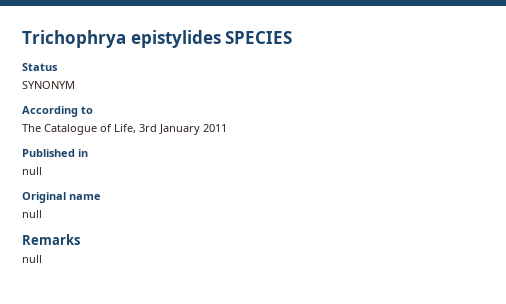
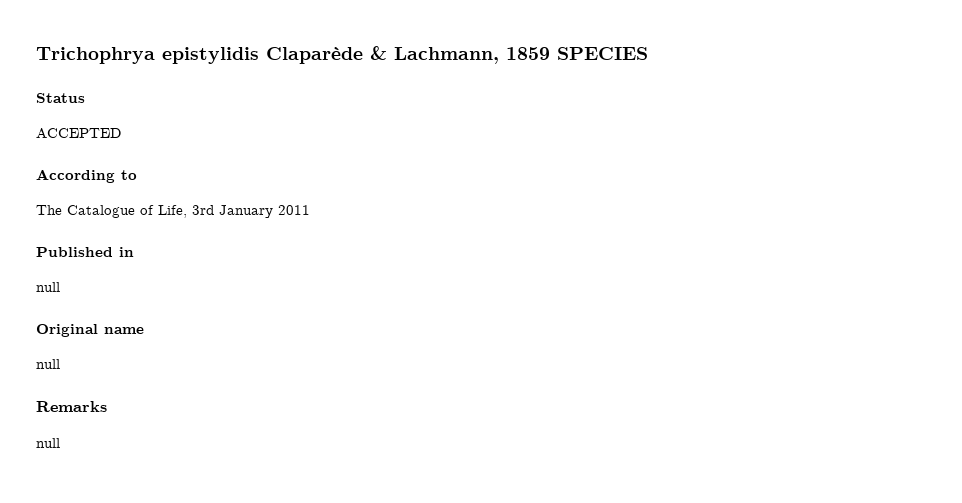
[130,30,221,48] epistylides -> [162,46,550,64] epistylidis Claparède & Lachmann, 1859
[22,81,75,89] SYNONYM -> [36,128,121,139] ACCEPTED

